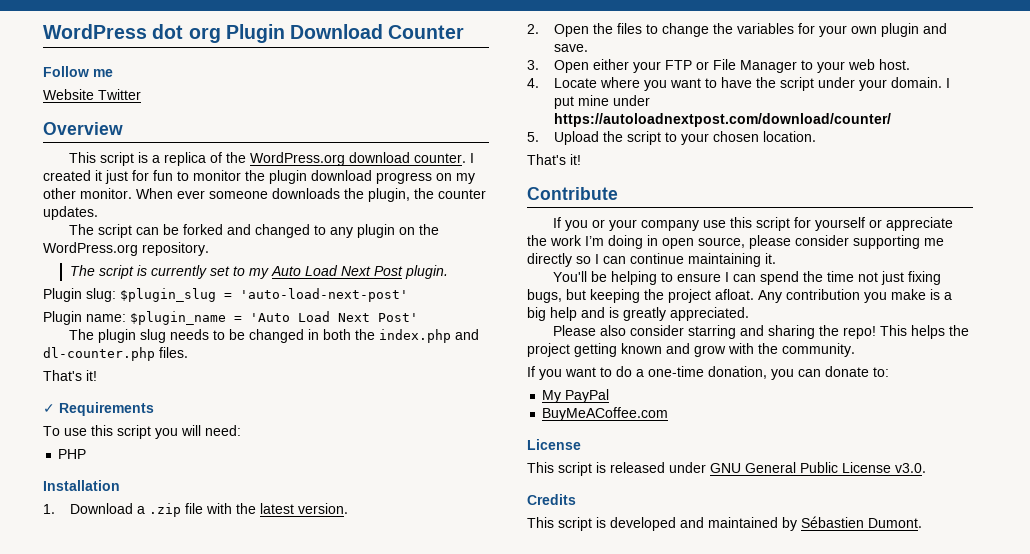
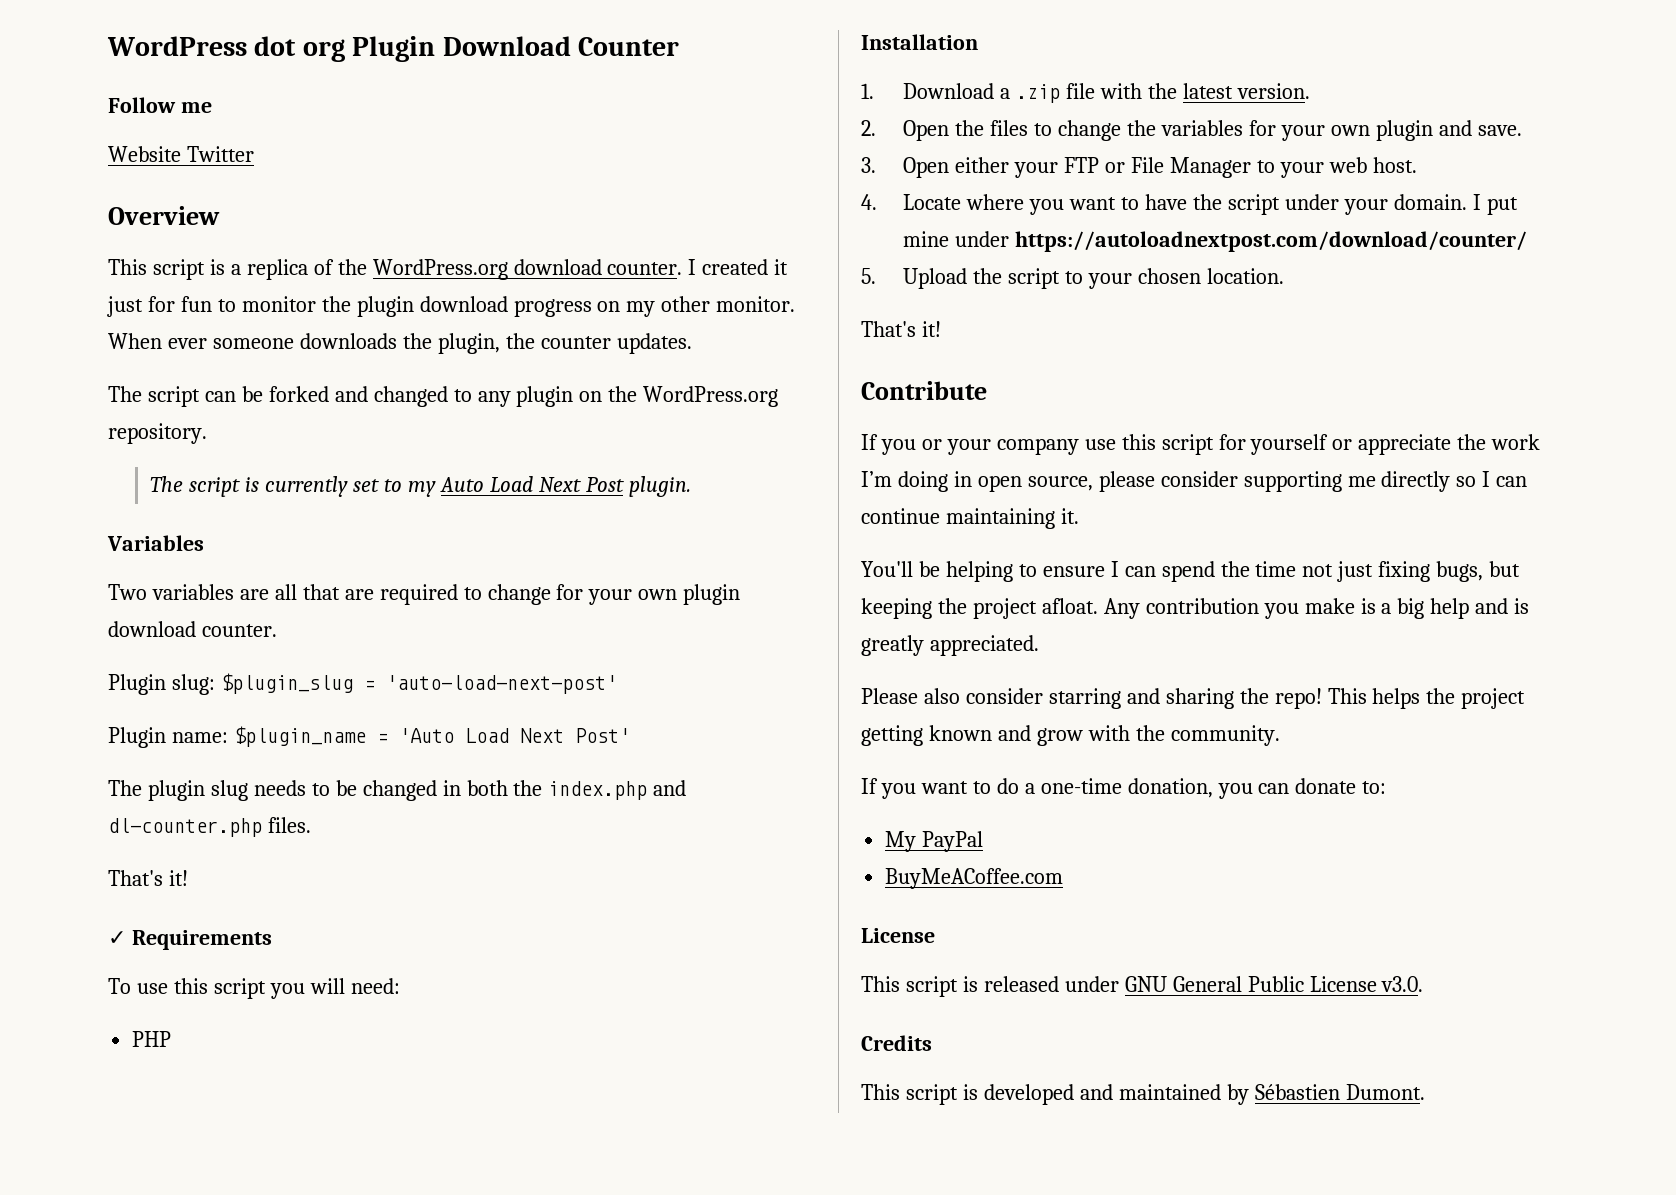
(449, 272) none -> [107,535,204,551] [108,584,741,605] [108,621,277,637] // Variables // Two variables are all that are required to change for your own plugin download counter.

